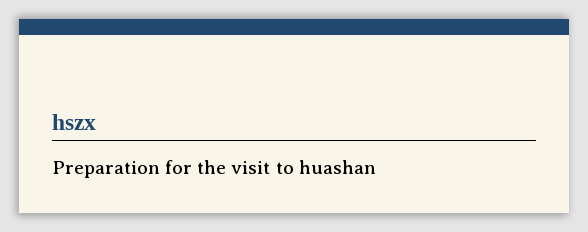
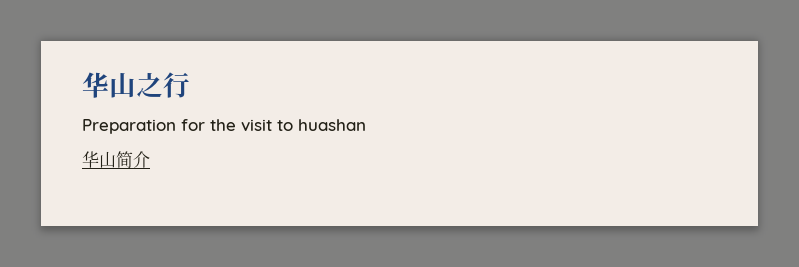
[52,114,96,130] hszx -> [82,72,190,98] 华山之行
(376, 167) none -> [82,151,150,168] // 华山简介

